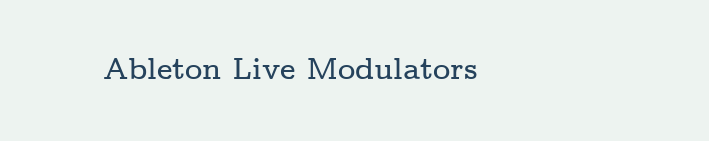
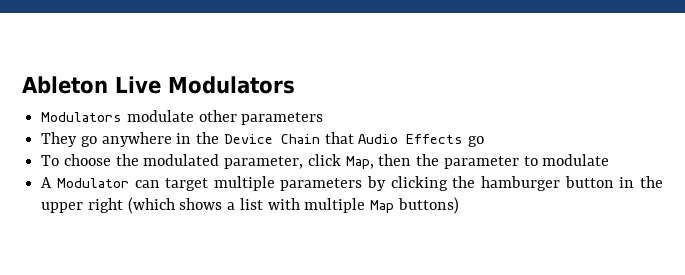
(478, 68) none -> [41,110,324,125] [41,132,485,147] [41,154,610,169] [41,176,664,191] [41,197,459,214] // Modulators modulate other parameters // They go anywhere in the Device Chain that Audio Effects go // To choose the modulated parameter, click Map, then the parameter to modulate // A Modulator can target multiple parameters by clicking the hamburger button in the upper right (which shows a list with multiple Map buttons)

